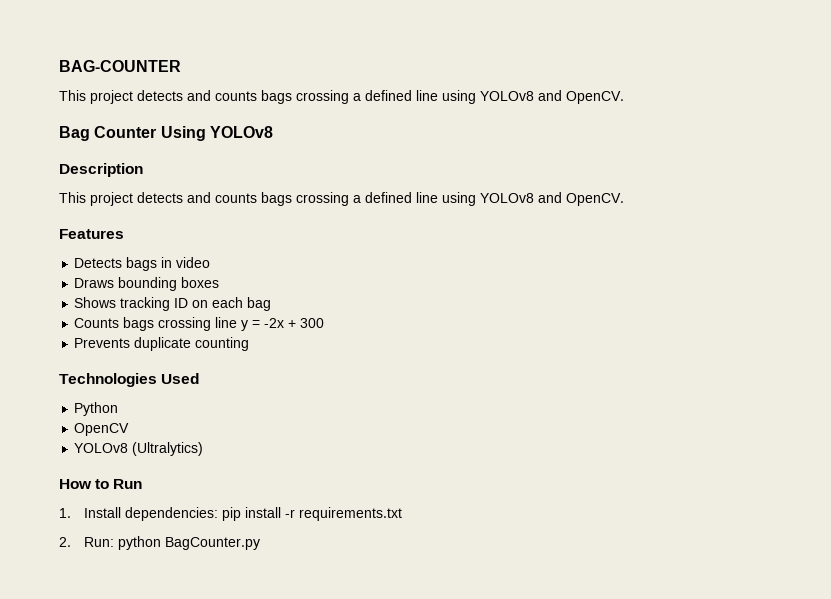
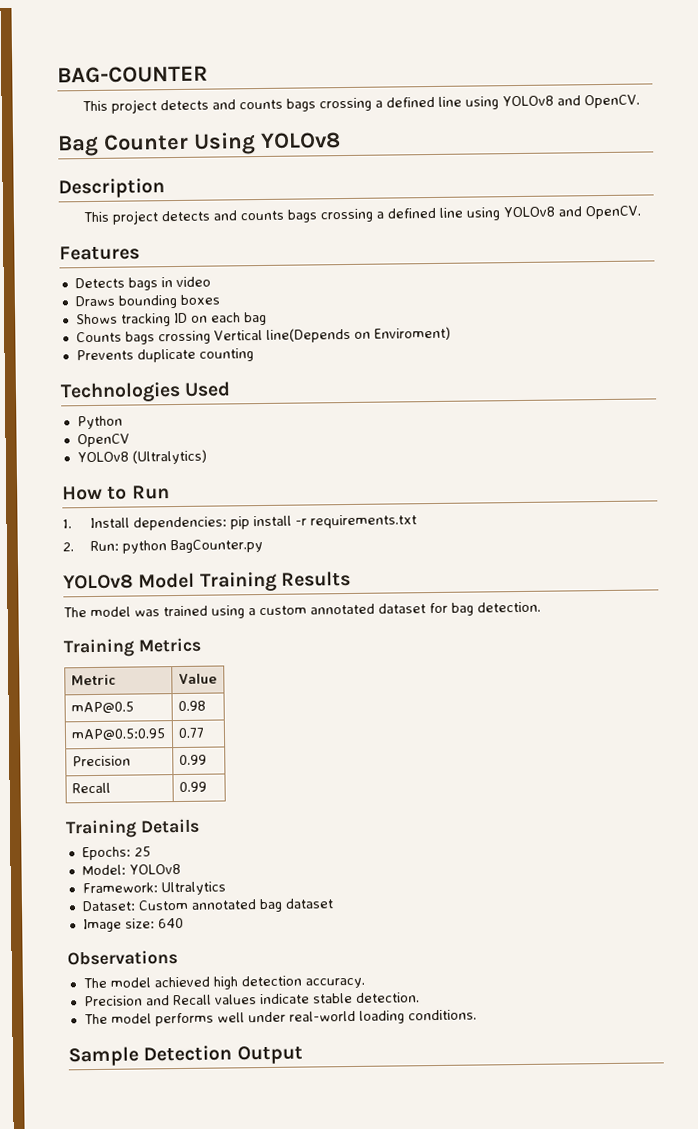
[215,317,325,331] line y = -2x + 300 -> [213,326,451,343] Vertical line(Depends on Enviroment)
(261, 543) none -> [63,570,351,592] [63,601,541,619] [63,637,202,658] [70,674,116,686] [177,673,217,685] [70,701,134,715] [177,700,206,712] [70,728,166,742] [177,727,205,739] [71,755,131,767] [178,754,207,766] [71,782,111,794] [178,781,207,793] [65,818,200,839] [81,846,151,861] [81,863,181,876] [81,881,226,896] [81,898,334,913] [82,917,184,933] [67,950,178,966] [82,975,365,990] [83,992,420,1007] [83,1009,477,1027] [68,1045,303,1067] // YOLOv8 Model Training Results // The model was trained using a custom annotated dataset for bag detection. // Training Metrics // Metric | Value // mAP@0.5 | 0.98 // mAP@0.5:0.95 | 0.77 // Precision | 0.99 // Recall | 0.99 // Training Details // Epochs: 25 // Model: YOLOv8 // Framework: Ultralytics // Dataset: Custom annotated bag dataset // Image size: 640 // Observations // The model achieved high detection accuracy. // Precision and Recall values indicate stable detection. // The model performs well under real-world loading conditions. // Sample Detection Output

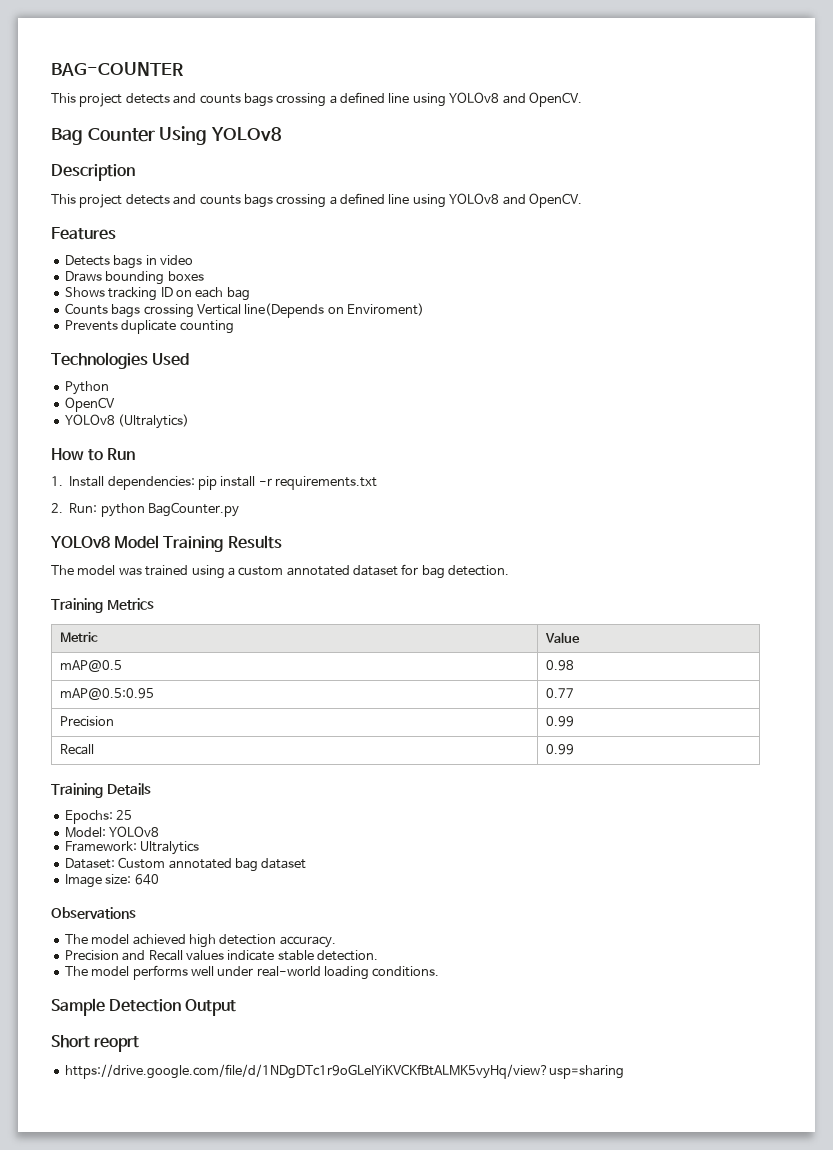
(303, 1055) none -> [51,1035,140,1052] [64,1064,624,1079] // Short reoprt // https://drive.google.com/file/d/1NDgDTc1r9oGLeIYiKVCKfBtALMK5vyHq/view?usp=sharing

